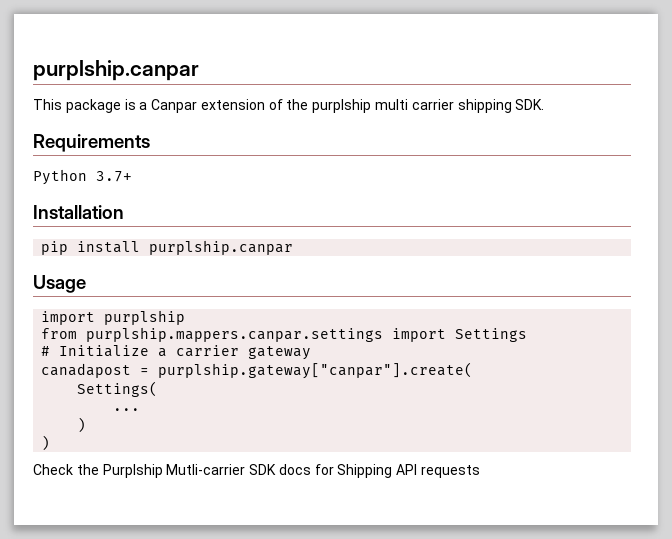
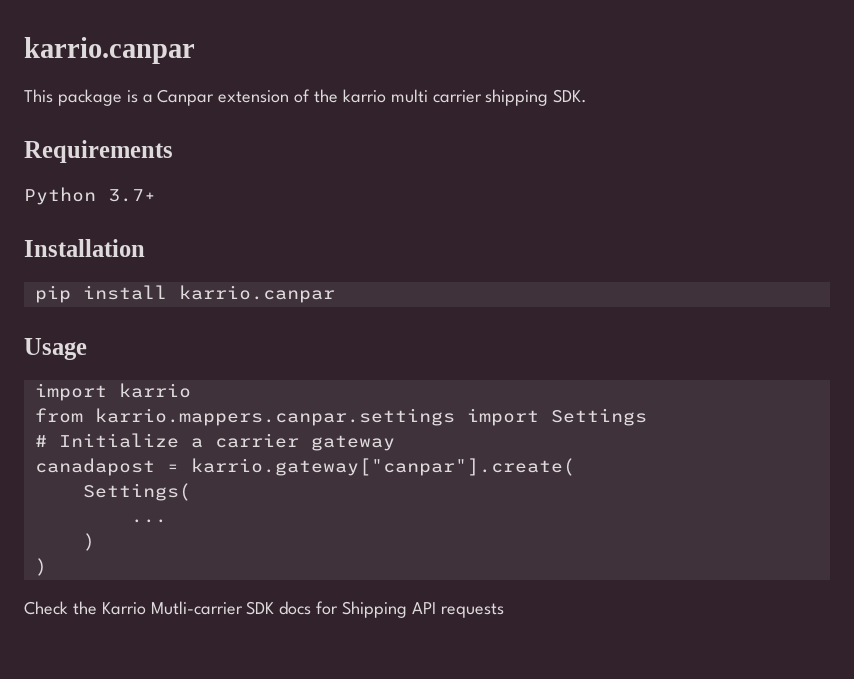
[33,60,199,81] purplship.canpar -> [24,37,195,64] karrio.canpar
[312,99,372,113] purplship -> [342,89,386,103] karrio
[149,240,294,255] purplship.canpar -> [178,285,335,303] karrio.canpar
[104,310,186,325] purplship -> [118,383,191,398] karrio
[86,327,384,342] purplship.mappers.canpar.settings -> [94,408,455,426] karrio.mappers.canpar.settings
[158,362,474,379] purplship.gateway["canpar"].create( -> [190,458,575,476] karrio.gateway["canpar"].create(
[102,464,163,478] Purplship -> [101,602,146,615] Karrio

